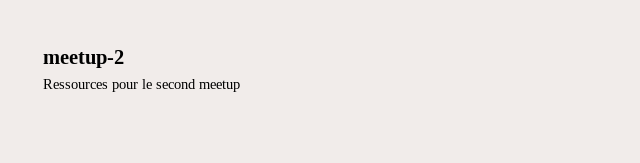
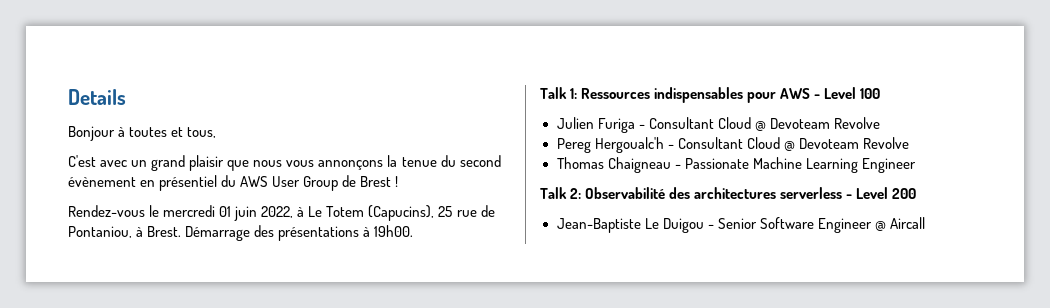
[43,50,124,68] [43,79,240,92] meetup-2 // Ressources pour le second meetup -> [68,89,126,105] [68,126,217,141] [68,155,501,171] [68,175,399,191] [68,205,495,221] [68,225,414,241] [540,87,881,103] [556,117,880,133] [556,137,909,153] [556,157,916,173] [540,187,917,199] [556,217,925,233] Details // Bonjour à toutes et tous, // C'est avec un grand plaisir que nous vous annonçons la tenue du second évènement en présentiel du AWS User Group de Brest ! // Rendez-vous le mercredi 01 juin 2022, à Le Totem (Capucins), 25 rue de Pontaniou, à Brest. Démarrage des présentations à 19h00. // Talk 1: Ressources indispensables pour AWS - Level 100 // Julien Furiga - Consultant Cloud @ Devoteam Revolve // Pereg Hergoualc'h - Consultant Cloud @ Devoteam Revolve // Thomas Chaigneau - Passionate Machine Learning Engineer // Talk 2: Observabilité des architectures serverless - Level 200 // Jean-Baptiste Le Duigou - Senior Software Engineer @ Aircall

